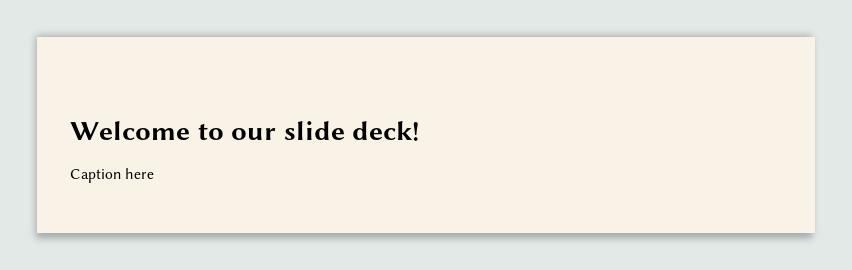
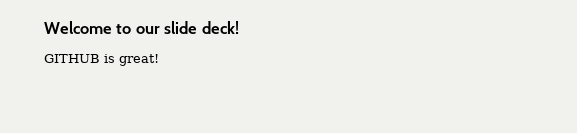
[70,168,155,183] Caption here -> [44,54,159,66] GITHUB is great!

